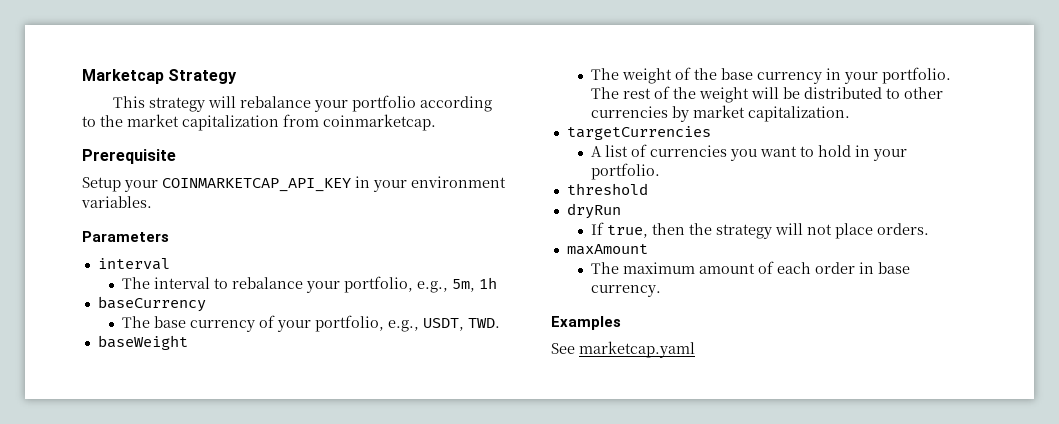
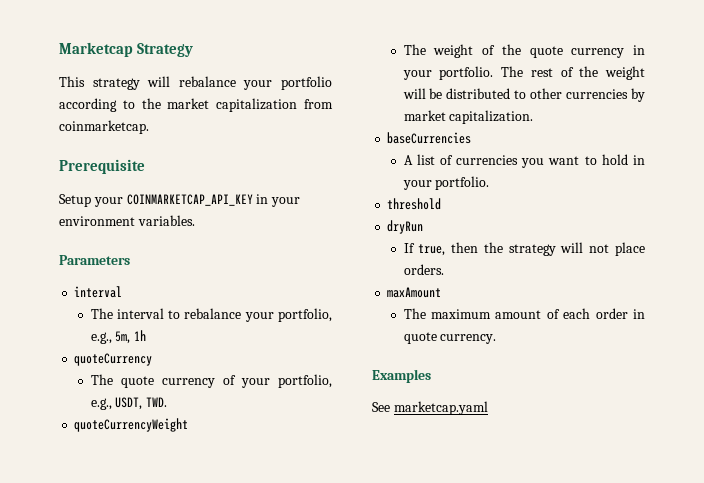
[97,296,206,312] [122,316,187,328] baseCurrency // The base -> [74,353,153,366] [90,374,154,388] quoteCurrency // The quote
[97,335,188,350] baseWeight -> [74,418,189,432] quoteCurrencyWeight
[721,68,754,80] base -> [529,46,563,58] quote
[566,126,711,140] targetCurrencies -> [387,132,472,144] baseCurrencies
[878,262,911,274] base -> [403,332,437,344] quote

